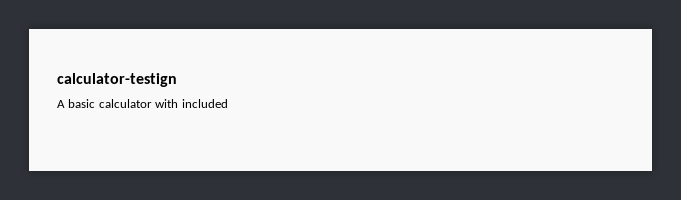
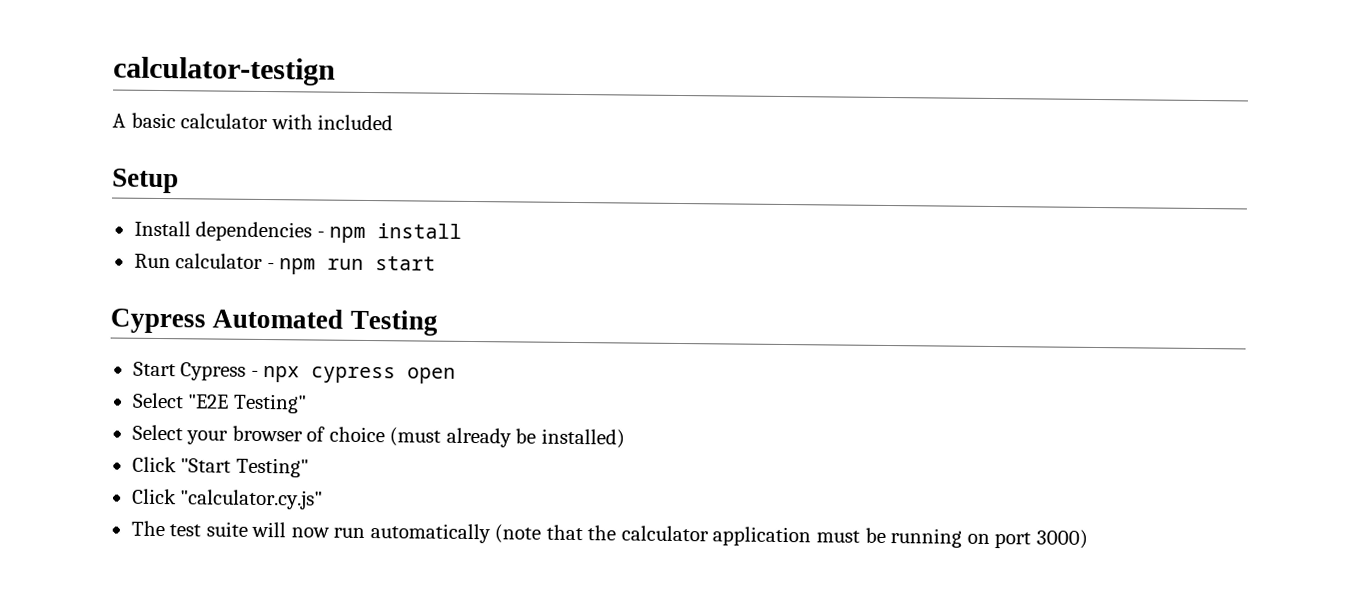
(228, 103) none -> [112,168,179,194] [133,220,463,243] [133,253,437,275] [110,308,438,336] [132,361,457,384] [131,392,307,414] [131,424,625,449] [131,456,309,478] [131,488,324,510] [130,520,1088,549] // Setup // Install dependencies - npm install // Run calculator - npm run start // Cypress Automated Testing // Start Cypress - npx cypress open // Select "E2E Testing" // Select your browser of choice (must already be installed) // Click "Start Testing" // Click "calculator.cy.js" // The test suite will now run automatically (note that the calculator application must be running on port 3000)

